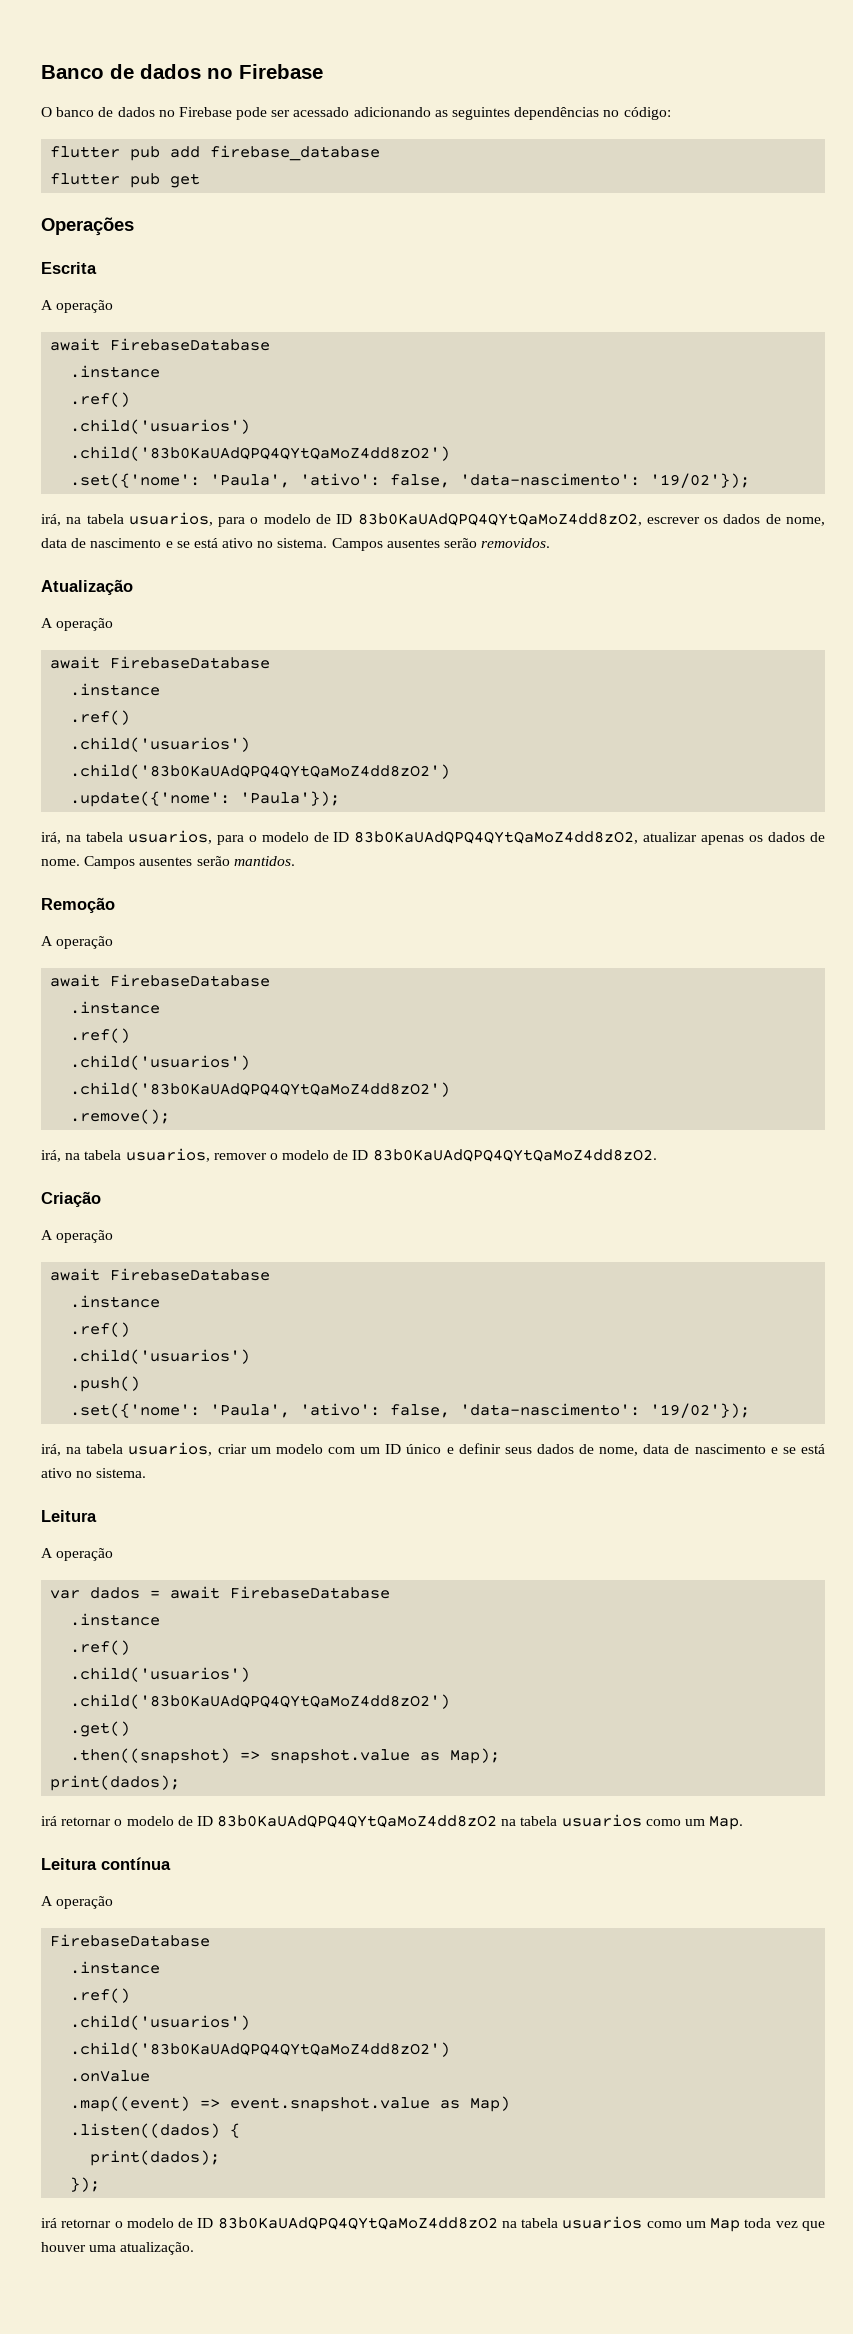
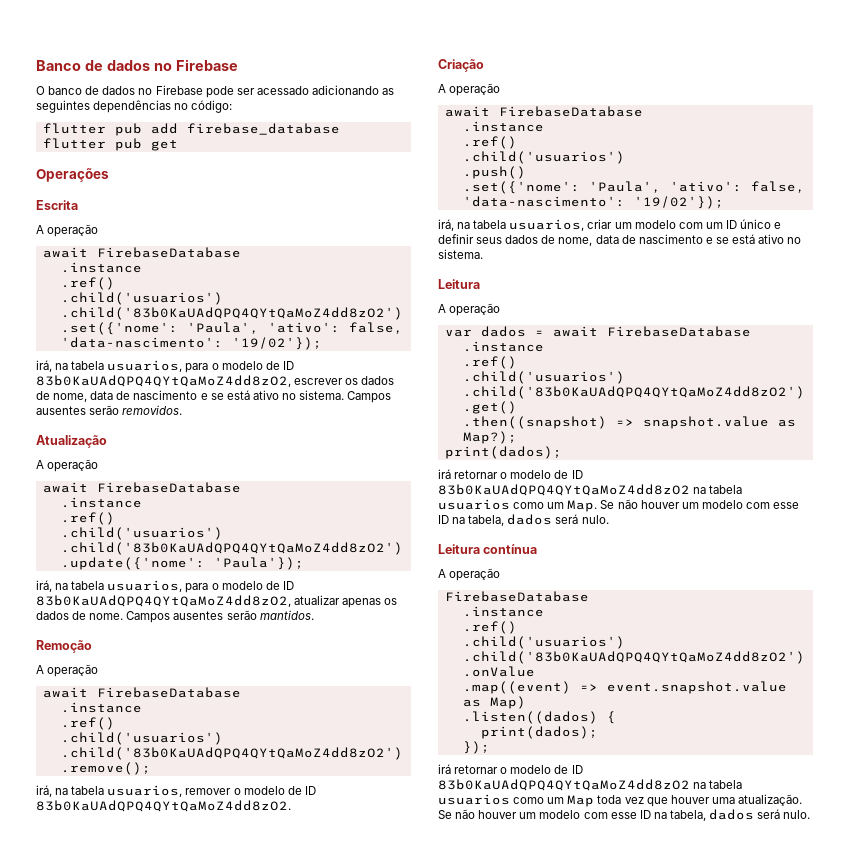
[450,1748,501,1764] Map); -> [462,431,517,444] Map?);
(744, 1823) none -> [600,499,800,509] [438,514,609,526] Se não houver um modelo com esse ID na tabela, dados será nulo.
(195, 2248) none -> [438,809,811,821] Se não houver um modelo com esse ID na tabela, dados será nulo.

